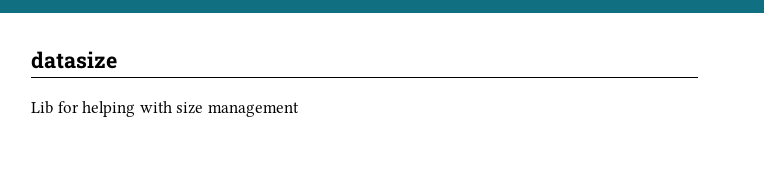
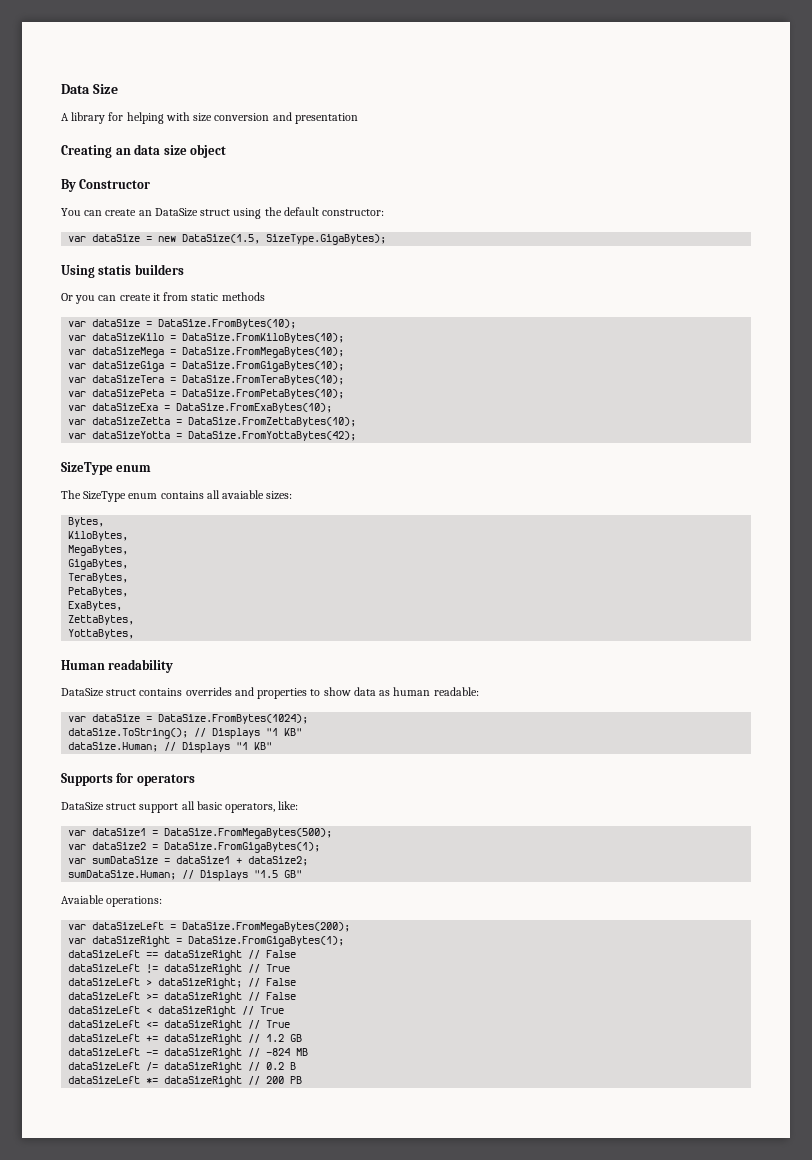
[31,51,117,69] [31,101,299,117] datasize // Lib for helping with size management -> [61,84,118,94] [61,112,358,124] [61,144,227,158] [61,179,151,192] [61,207,385,219] [68,234,387,245] [61,264,184,278] [61,292,265,304] [68,319,297,329] [68,333,345,343] [68,347,345,358] [68,361,345,372] [68,375,345,385] [68,389,345,399] [68,403,333,413] [68,417,357,427] [68,431,357,441] [61,462,152,475] [61,490,293,502] [68,517,105,527] [68,531,129,541] [68,545,129,556] [68,559,129,570] [68,573,129,583] [68,587,129,597] [68,601,123,611] [68,615,135,625] [68,629,135,639] [61,659,174,673] [61,687,479,699] [68,714,309,724] [68,728,303,739] [68,742,273,753] [61,773,195,786] [61,801,299,813] [68,828,333,839] [68,842,321,853] [68,856,309,866] [68,870,303,881] [61,895,163,907] [68,922,351,933] [68,936,345,947] [68,950,297,961] [68,964,291,975] [68,978,297,989] [68,992,297,1003] [68,1006,285,1017] [68,1020,291,1031] [68,1034,303,1045] [68,1048,309,1059] [68,1062,297,1073] [68,1076,303,1087] Data Size // A library for helping with size conversion and presentation // Creating an data size object // By Constructor // You can create an DataSize struct using the default constructor: // var dataSize = new DataSize(1.5, SizeType.GigaBytes); // Using statis builders // Or you can create it from static methods // var dataSize = DataSize.FromBytes(10); // var dataSizeKilo = DataSize.FromKiloBytes(10); // var dataSizeMega = DataSize.FromMegaBytes(10); // var dataSizeGiga = DataSize.FromGigaBytes(10); // var dataSizeTera = DataSize.FromTeraBytes(10); // var dataSizePeta = DataSize.FromPetaBytes(10); // var dataSizeExa = DataSize.FromExaBytes(10); // var dataSizeZetta = DataSize.FromZettaBytes(10); // var dataSizeYotta = DataSize.FromYottaBytes(42); // SizeType enum // The SizeType enum contains all avaiable sizes: // Bytes, // KiloBytes, // MegaBytes, // GigaBytes, // TeraBytes, // PetaBytes, // ExaBytes, // ZettaBytes, // YottaBytes, // Human readability // DataSize struct contains overrides and properties to show data as human readable: // var dataSize = DataSize.FromBytes(1024); // dataSize.ToString(); // Displays "1 KB" // dataSize.Human; // Displays "1 KB" // Supports for operators // DataSize struct support all basic operators, like: // var dataSize1 = DataSize.FromMegaBytes(500); // var dataSize2 = DataSize.FromGigaBytes(1); // var sumDataSize = dataSize1 + dataSize2; // sumDataSize.Human; // Displays "1.5 GB" // Avaiable operations: // var dataSizeLeft = DataSize.FromMegaBytes(200); // var dataSizeRight = DataSize.FromGigaBytes(1); // dataSizeLeft == dataSizeRight // False // dataSizeLeft != dataSizeRight // True // dataSizeLeft > dataSizeRight; // False // dataSizeLeft >= dataSizeRight // False // dataSizeLeft < dataSizeRight // True // dataSizeLeft <= dataSizeRight // True // dataSizeLeft += dataSizeRight // 1.2 GB // dataSizeLeft -= dataSizeRight // -824 MB // dataSizeLeft /= dataSizeRight // 0.2 B // dataSizeLeft *= dataSizeRight // 200 PB

